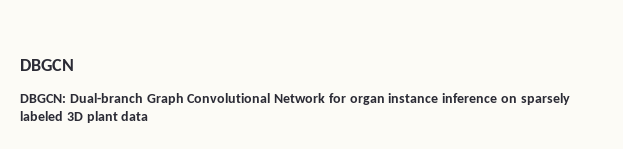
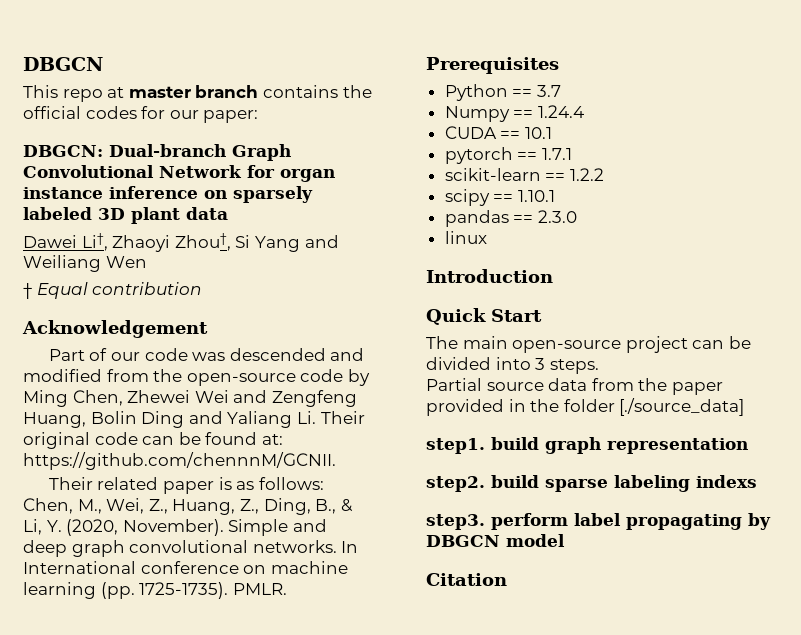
[20,59,74,71] DBGCN -> [23,57,103,71] [23,85,372,102] [23,106,259,123] DBGCN // This repo at master branch contains the official codes for our paper:
(149, 116) none -> [23,233,339,252] [23,255,147,272] [23,282,203,299] [22,320,208,338] [48,348,365,361] [23,369,370,386] [23,390,357,407] [23,411,365,428] [23,432,283,449] [23,452,336,470] [48,477,324,494] [23,498,353,515] [23,519,327,536] [23,540,359,557] [23,561,348,574] [23,582,287,599] [426,57,559,74] [444,84,561,101] [444,105,584,122] [444,126,552,139] [444,147,572,164] [444,168,604,181] [444,189,555,206] [444,210,577,227] [444,231,487,244] [426,269,553,283] [426,308,542,325] [426,336,751,353] [426,357,599,374] [426,378,723,395] [426,398,745,416] [426,437,748,454] [426,475,757,492] [426,513,771,530] [426,534,565,547] [426,573,507,586] // Dawei Li†, Zhaoyi Zhou†, Si Yang and Weiliang Wen // † Equal contribution // Acknowledgement // Part of our code was descended and modified from the open-source code by Ming Chen, Zhewei Wei and Zengfeng Huang, Bolin Ding and Yaliang Li. Their original code can be found at: https://github.com/chennnM/GCNII. // Their related paper is as follows: Chen, M., Wei, Z., Huang, Z., Ding, B., & Li, Y. (2020, November). Simple and deep graph convolutional networks. In International conference on machine learning (pp. 1725-1735). PMLR. // Prerequisites // Python == 3.7 // Numpy == 1.24.4 // CUDA == 10.1 // pytorch == 1.7.1 // scikit-learn == 1.2.2 // scipy == 1.10.1 // pandas == 2.3.0 // linux // Introduction // Quick Start // The main open-source project can be divided into 3 steps. // Partial source data from the paper provided in the folder [./source_data] // step1. build graph representation // step2. build sparse labeling indexs // step3. perform label propagating by DBGCN model // Citation

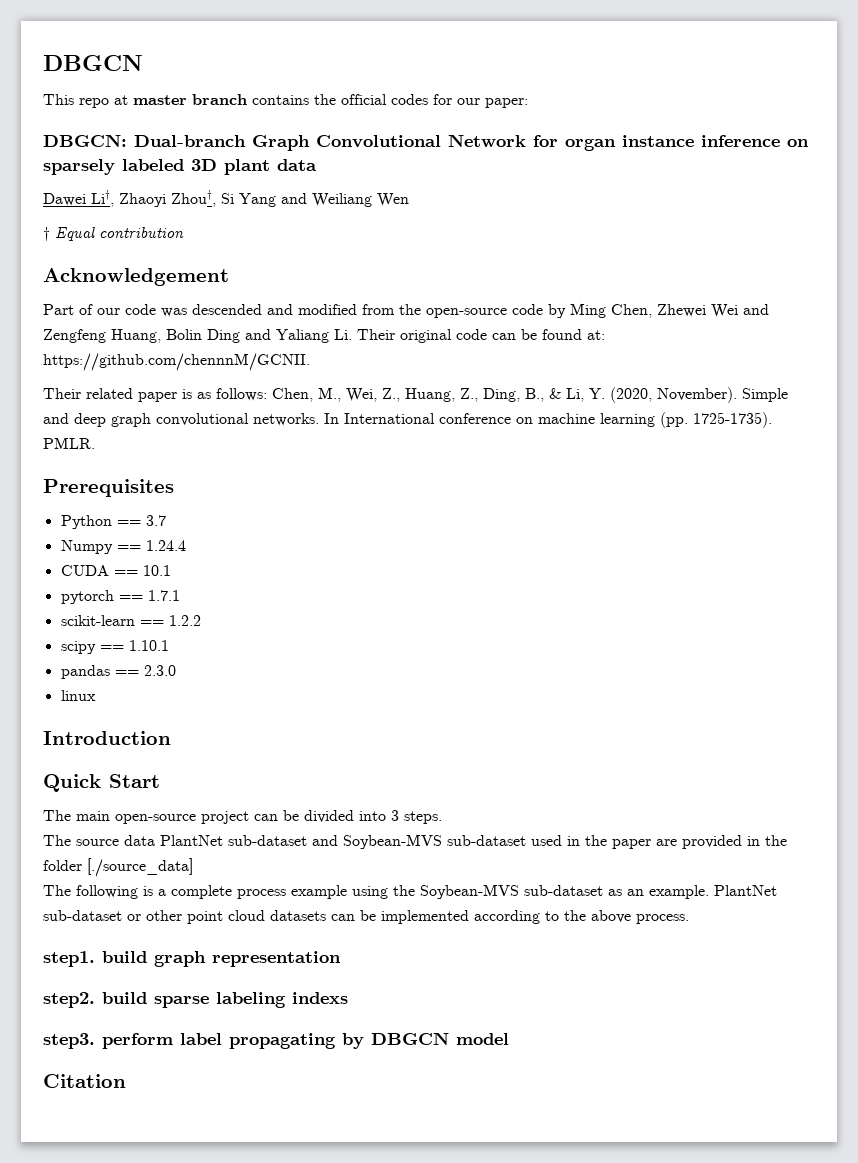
[426,378,482,391] Partial -> [43,835,71,846] The
[591,378,634,391] from -> [160,834,580,849] PlantNet sub-dataset and Soybean-MVS sub-dataset used in
(723, 388) none -> [656,839,677,846] are
(745, 407) none -> [43,884,777,899] [43,910,689,924] // The following is a complete process example using the Soybean-MVS sub-dataset as an example. PlantNet sub-dataset or other point cloud datasets can be implemented according to the above process.

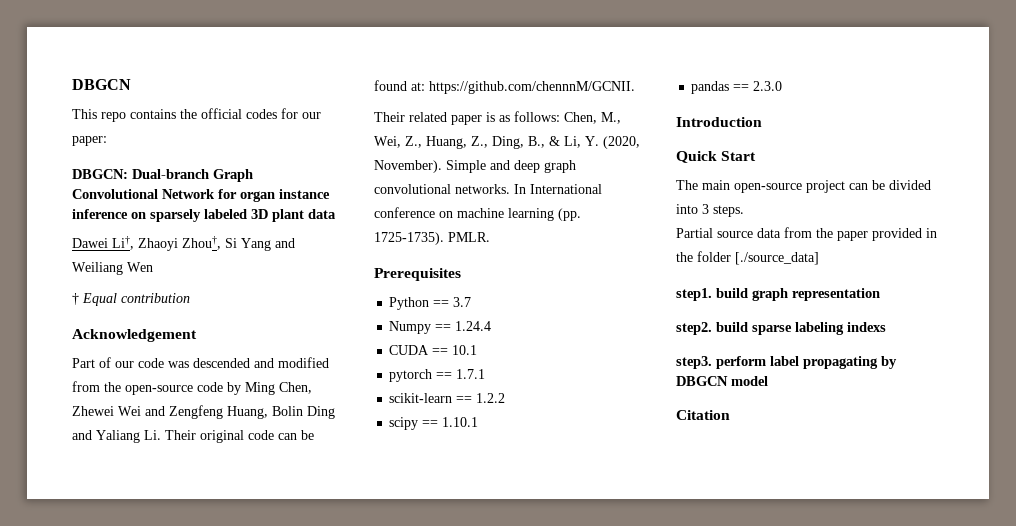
[114,94,247,105] at master branch -> (126, 117) none
[60,690,96,701] // linux -> (783, 86) none
[43,835,71,846] The -> [676,228,713,238] Partial
[160,834,580,849] PlantNet sub-dataset and Soybean-MVS sub-dataset used in -> [784,227,812,238] from
[656,839,677,846] are -> (868, 236) none
[43,884,777,899] [43,910,689,924] // The following is a complete process example using the Soybean-MVS sub-dataset as an example. PlantNet sub-dataset or other point cloud datasets can be implemented according to the above process. -> (819, 258) none

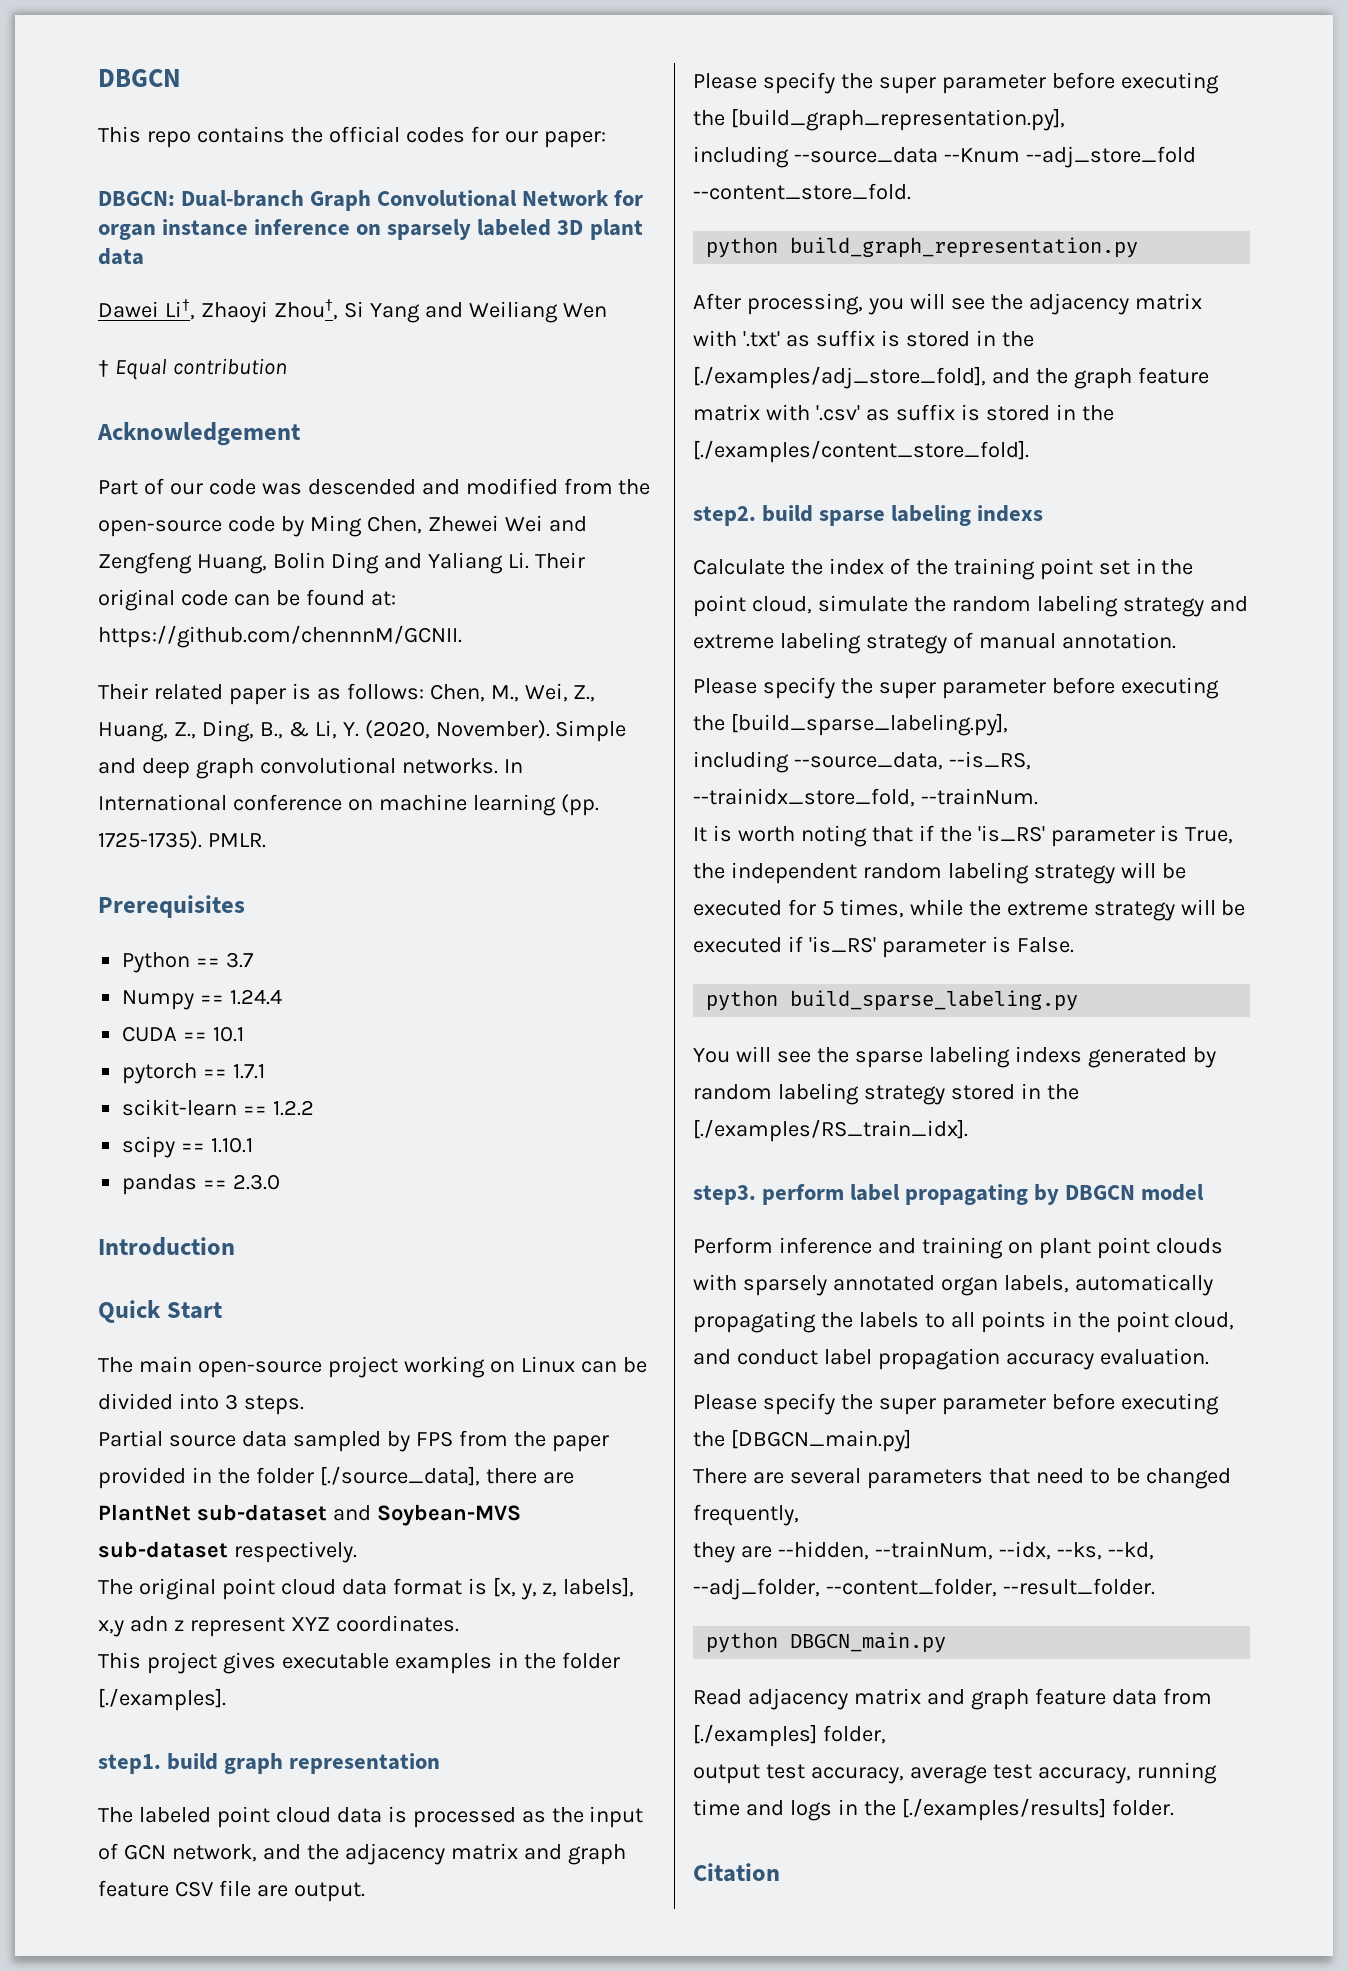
(845, 186) none -> [403,1356,575,1378] working on Linux
(781, 233) none -> [292,1431,453,1452] sampled by FPS
[735,252,819,265] [676,288,880,301] [./source_data] // step1. build graph representation -> [319,1466,574,1486] [98,1504,521,1526] [98,1541,357,1563] [98,1577,635,1600] [98,1615,459,1637] [98,1652,620,1674] [98,1688,226,1711] [98,1753,441,1774] [98,1806,644,1828] [98,1843,626,1865] [98,1880,365,1902] [693,72,1219,94] [693,108,1065,131] [693,146,1196,168] [693,183,911,200] [706,237,1139,258] [693,293,1202,315] [693,330,1034,347] [693,366,1209,389] [693,404,1114,421] [693,440,1029,463] [./source_data], there are PlantNet sub-dataset and Soybean-MVS sub-dataset respectively. // The original point cloud data format is [x, y, z, labels], x,y adn z represent XYZ coordinates. // This project gives executable examples in the folder [./examples]. // step1. build graph representation // The labeled point cloud data is processed as the input of GCN network, and the adjacency matrix and graph feature CSV file are output. // Please specify the super parameter before executing the [build_graph_representation.py], // including --source_data --Knum --adj_store_fold --content_store_fold. // python build_graph_representation.py // After processing, you will see the adjacency matrix with '.txt' as suffix is stored in the [./examples/adj_store_fold], and the graph feature matrix with '.csv' as suffix is stored in the [./examples/content_store_fold].
(886, 327) none -> [693,558,1194,580] [693,595,1248,617] [693,632,1176,654] [693,677,1219,699] [693,713,1008,736] [693,751,1031,773] [693,788,1038,807] [693,825,1234,847] [693,862,1186,884] [693,899,1246,921] [693,936,1074,958] [706,990,1079,1011] [693,1046,1216,1068] [693,1083,1079,1105] [693,1119,968,1142] // Calculate the index of the training point set in the point cloud, simulate the random labeling strategy and extreme labeling strategy of manual annotation. // Please specify the super parameter before executing the [build_sparse_labeling.py], // including --source_data, --is_RS, --trainidx_store_fold, --trainNum. // It is worth noting that if the 'is_RS' parameter is True, the independent random labeling strategy will be executed for 5 times, while the extreme strategy will be executed if 'is_RS' parameter is False. // python build_sparse_labeling.py // You will see the sparse labeling indexs generated by random labeling strategy stored in the [./examples/RS_train_idx].
(768, 381) none -> [693,1237,1223,1259] [693,1274,1213,1296] [693,1311,1235,1333] [693,1348,1209,1370] [693,1393,1219,1415] [693,1429,911,1452] [693,1468,1231,1489] [693,1504,799,1526] [693,1541,1154,1563] [693,1578,1155,1600] [706,1632,947,1653] [693,1688,1212,1710] [693,1724,886,1747] [693,1762,1217,1784] [693,1798,1174,1821] // Perform inference and training on plant point clouds with sparsely annotated organ labels, automatically propagating the labels to all points in the point cloud, and conduct label propagation accuracy evaluation. // Please specify the super parameter before executing the [DBGCN_main.py] // There are several parameters that need to be changed frequently, // they are --hidden, --trainNum, --idx, --ks, --kd, --adj_folder, --content_folder, --result_folder. // python DBGCN_main.py // Read adjacency matrix and graph feature data from [./examples] folder, // output test accuracy, average test accuracy, running time and logs in the [./examples/results] folder.

